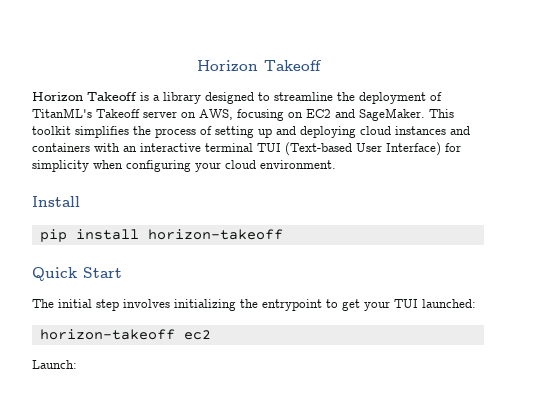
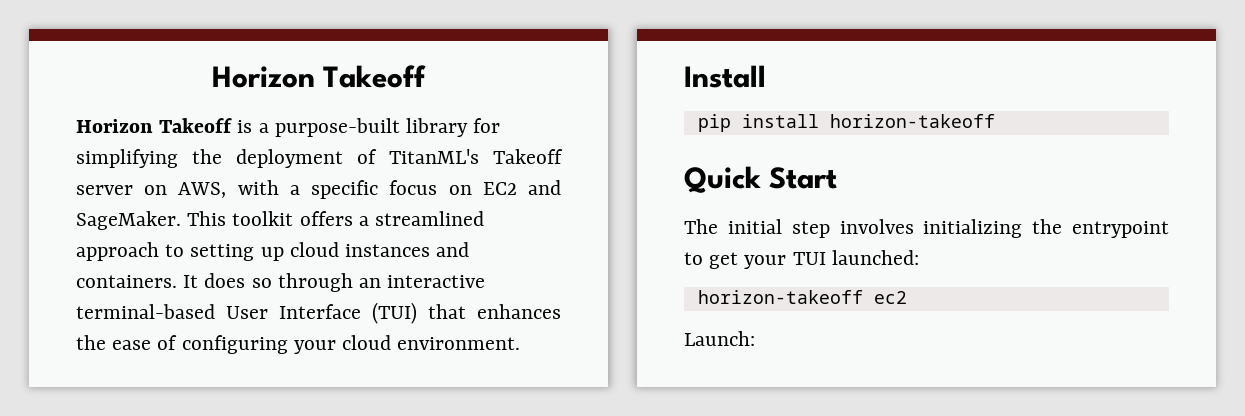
[163,92,333,104] library designed to streamline -> [274,118,501,137] [76,149,178,168] purpose-built library for simplifying
[237,109,284,121] focusing -> [237,180,438,199] with a specific focus
[75,126,470,138] [32,142,461,156] [32,160,123,172] simplifies the process of setting up and deploying cloud instances and containers with an interactive terminal TUI (Text-based User Interface) for simplicity when -> [299,211,485,226] [76,242,470,261] [76,273,486,292] [76,302,561,324] [76,335,178,350] offers a streamlined approach to setting up cloud instances and containers. It does so through an interactive terminal-based User Interface (TUI) that enhances the ease of

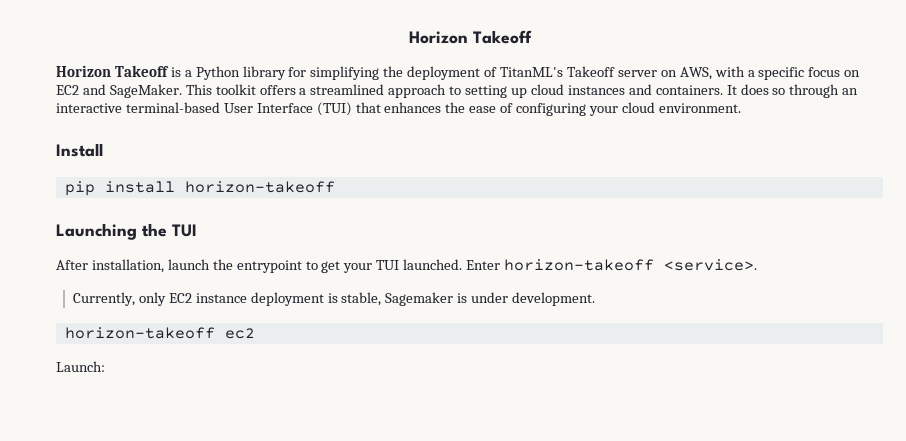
[274,118,400,137] purpose-built -> [195,66,240,80] Python
[684,166,838,193] [684,219,1023,238] Quick Start // The initial step involves initializing -> [56,223,197,240] [56,259,210,273] Launching the TUI // After installation, launch
[831,250,919,265] launched: -> [403,259,758,271] [72,292,596,306] launched. Enter horizon-takeoff <service>. // Currently, only EC2 instance deployment is stable, Sagemaker is under development.

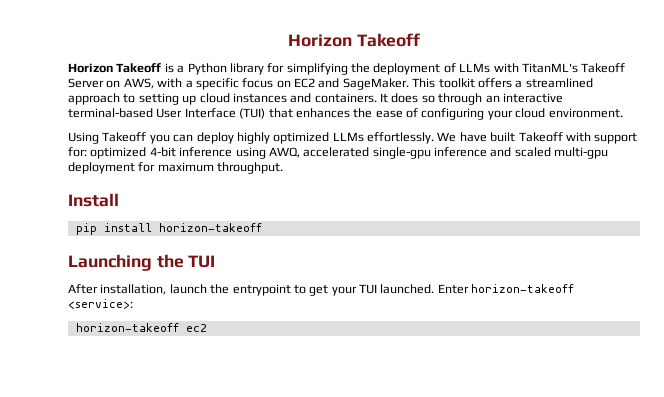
(498, 72) none -> [459,63,519,73] LLMs with
[617,70,657,77] server -> [68,78,104,88] Server
(741, 108) none -> [68,132,638,144] [68,147,609,159] [68,162,284,174] // Using Takeoff you can deploy highly optimized LLMs effortlessly. We have built Takeoff with support for: optimized 4-bit inference using AWQ, accelerated single-gpu inference and scaled multi-gpu deployment for maximum throughput.
[664,259,758,271] [72,292,596,306] <service>. // Currently, only EC2 instance deployment is stable, Sagemaker is under development. -> [68,299,133,309] <service>:
[56,361,105,372] // Launch: -> (207, 328) none

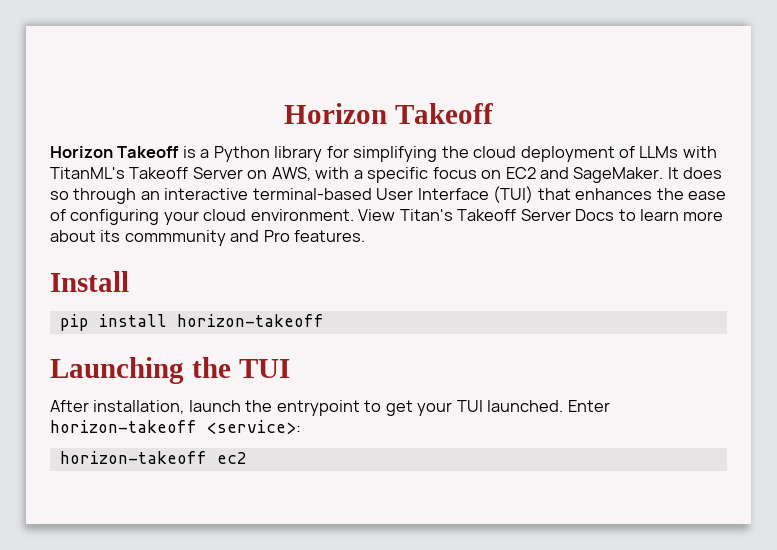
(370, 68) none -> [473,146,517,158] cloud
[412,78,593,88] [68,93,377,105] This toolkit offers a streamlined approach to setting up cloud instances and containers. -> (664, 175) none
[68,132,638,144] [68,147,609,159] [68,162,284,174] // Using Takeoff you can deploy highly optimized LLMs effortlessly. We have built Takeoff with support for: optimized 4-bit inference using AWQ, accelerated single-gpu inference and scaled multi-gpu deployment for maximum throughput. -> [358,209,724,221] [50,230,366,246] View Titan's Takeoff Server Docs to learn more about its commmunity and Pro features.

